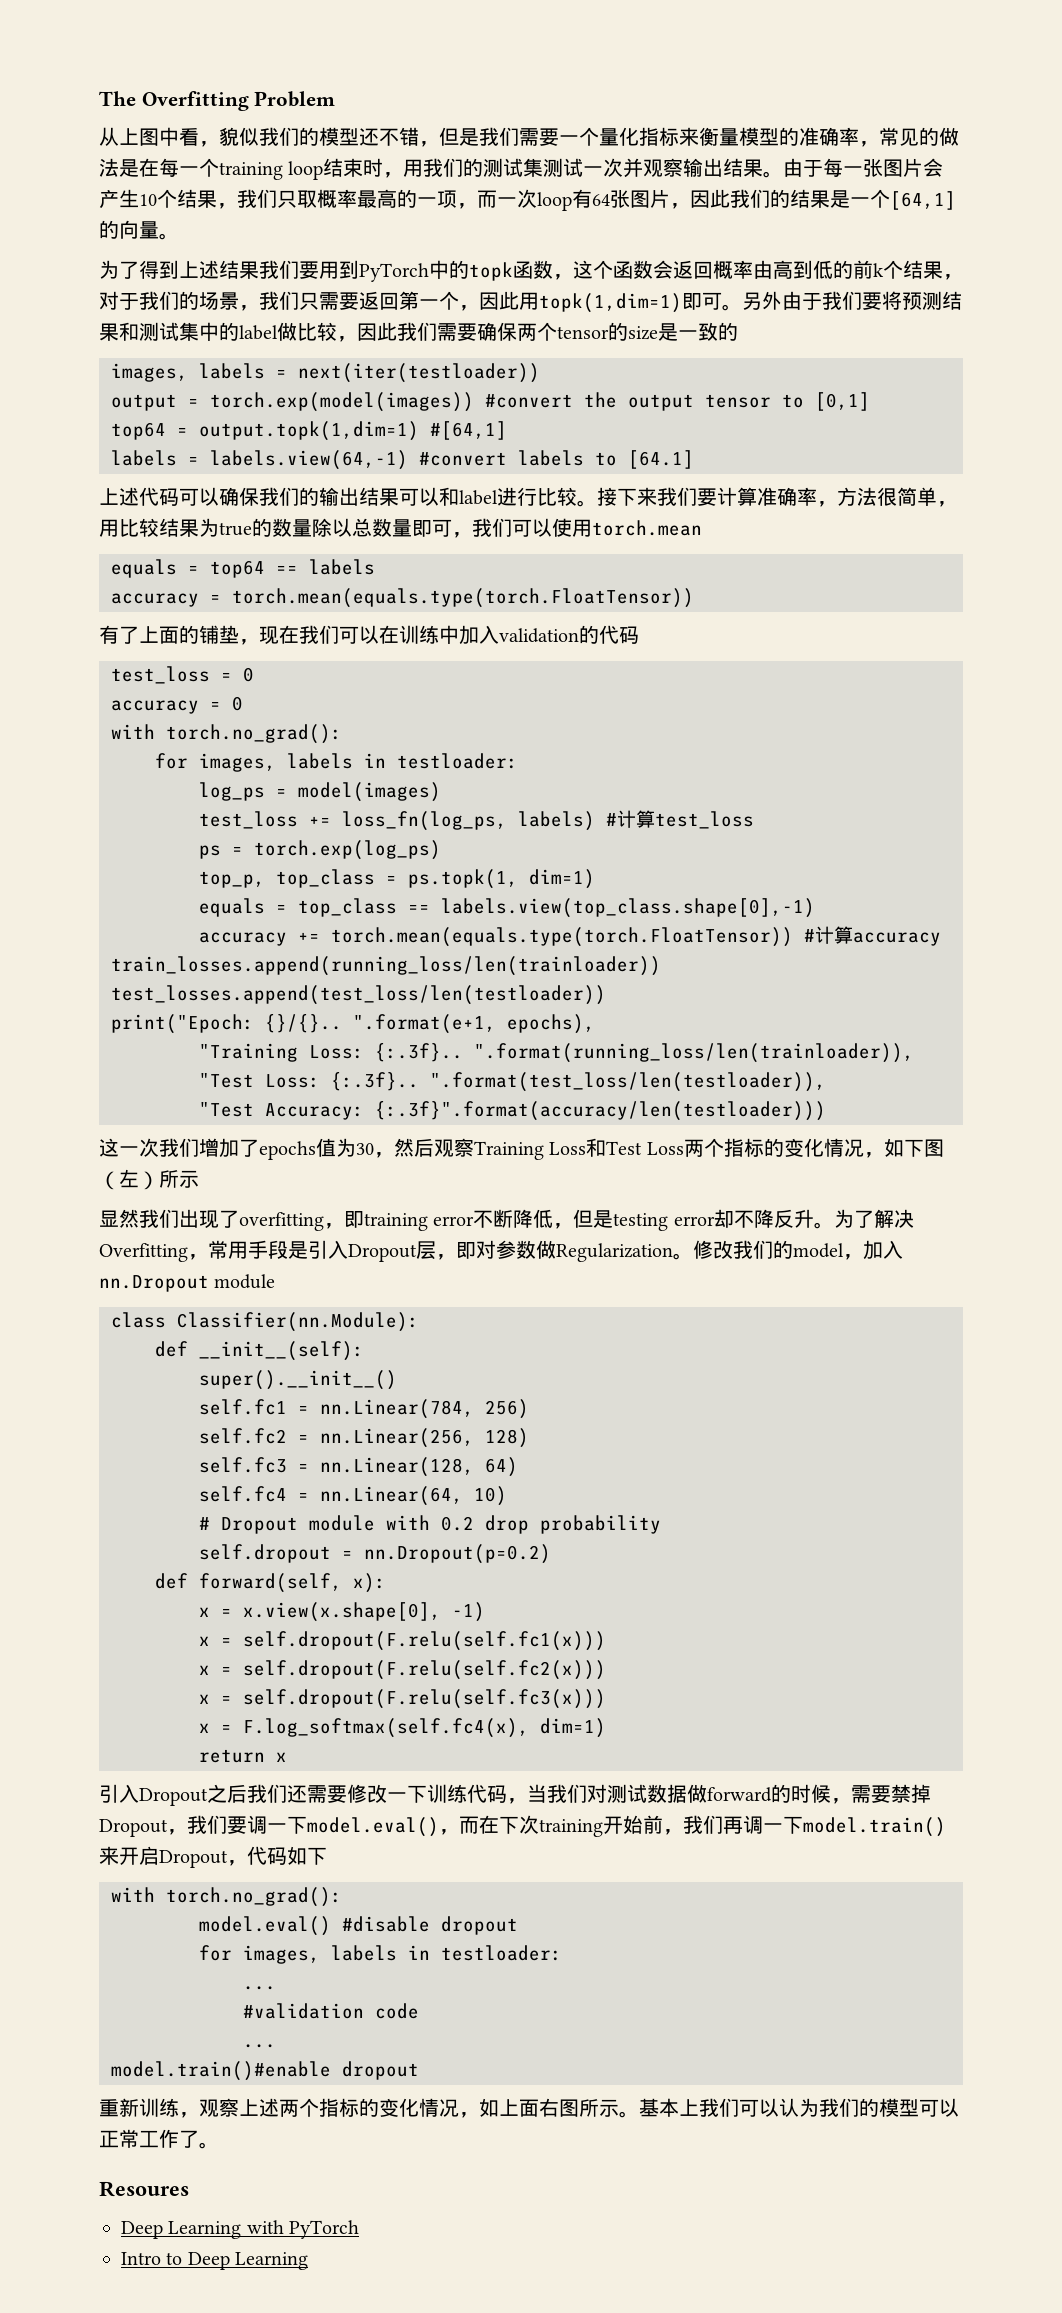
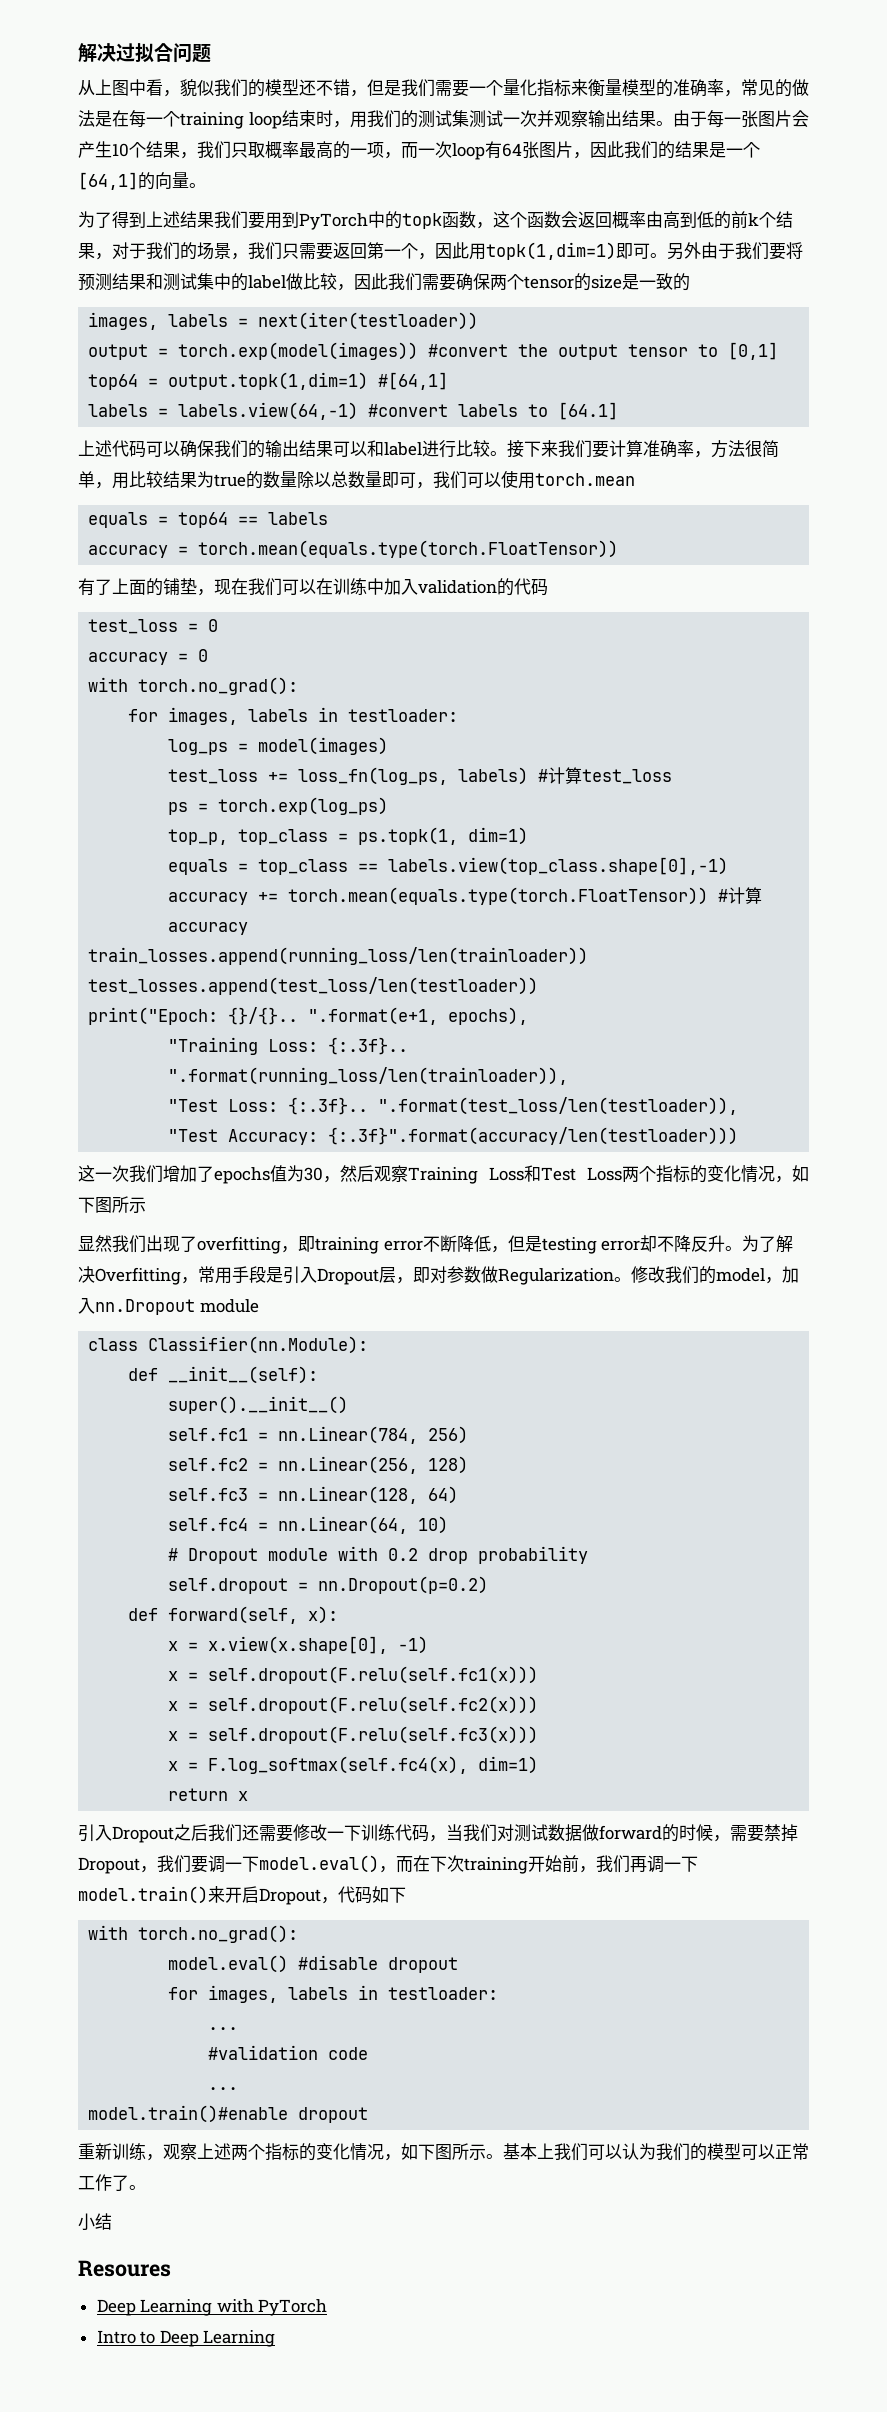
[99,91,336,111] The Overfitting Problem -> [78,43,211,63] 解决过拟合问题
[99,1169,159,1190] （左） -> (112, 1205) none
[499,2098,559,2117] 上面右 -> [418,2144,435,2160] 下
(219, 2145) none -> [78,2213,112,2231] // 小结

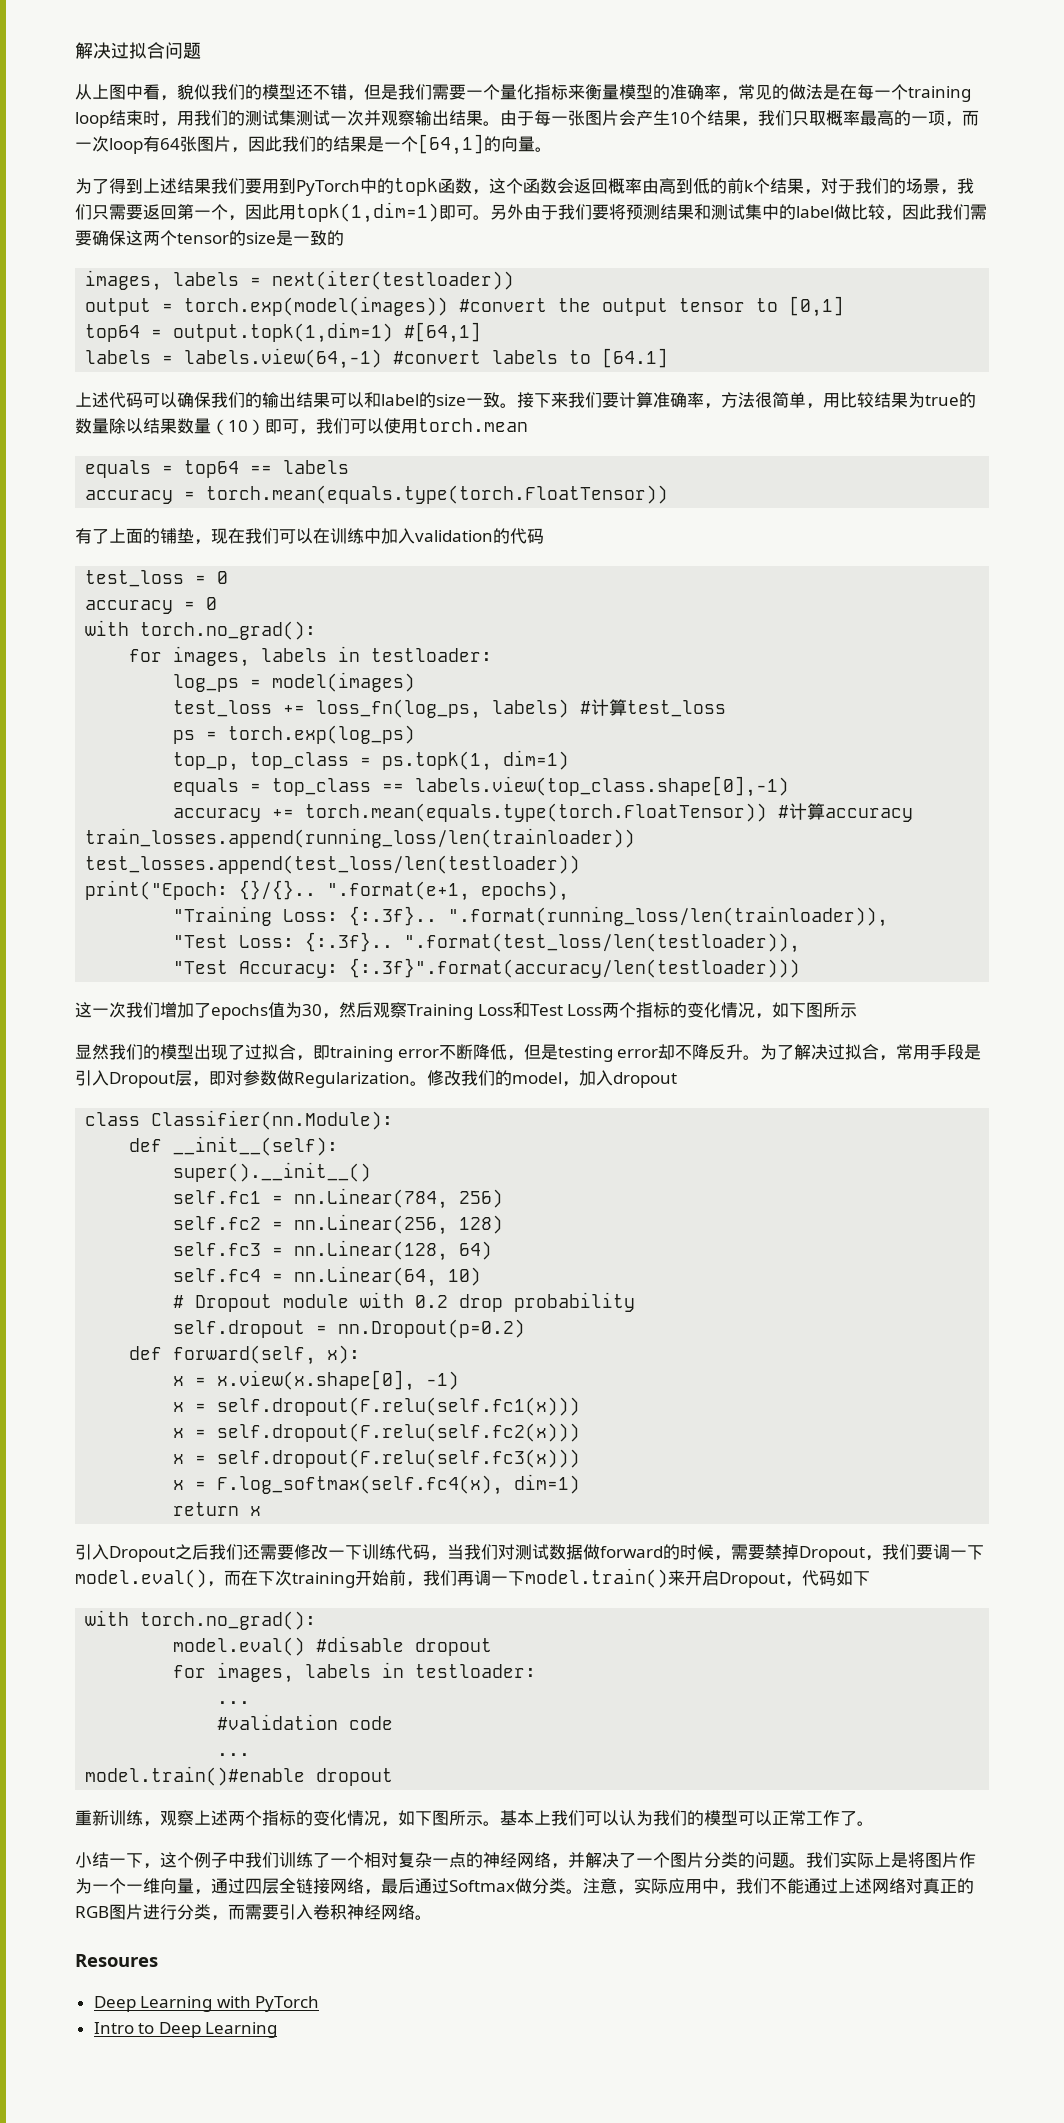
(490, 281) none -> [126,230,143,246] 这
[422,440,490,458] 进行比较 -> [419,392,500,408] 的size一致
[331,471,382,488] 总数量 -> [143,418,265,435] 结果数量（10）
[146,1235,281,1254] 出现了overfitting -> [143,1044,296,1060] 的模型出现了过拟合
[95,1267,181,1285] Overfitting -> [828,1044,880,1060] 过拟合
[95,1299,259,1315] nn.Dropout module -> [613,1072,677,1088] dropout
(112, 2221) none -> [109,1852,976,1869] [75,1878,974,1895] [75,1904,432,1921] 一下，这个例子中我们训练了一个相对复杂一点的神经网络，并解决了一个图片分类的问题。我们实际上是将图片作为一个一维向量，通过四层全链接网络，最后通过Softmax做分类。注意，实际应用中，我们不能通过上述网络对真正的RGB图片进行分类，而需要引入卷积神经网络。

